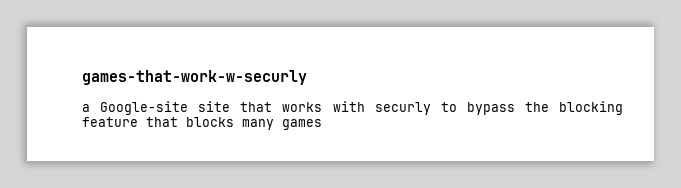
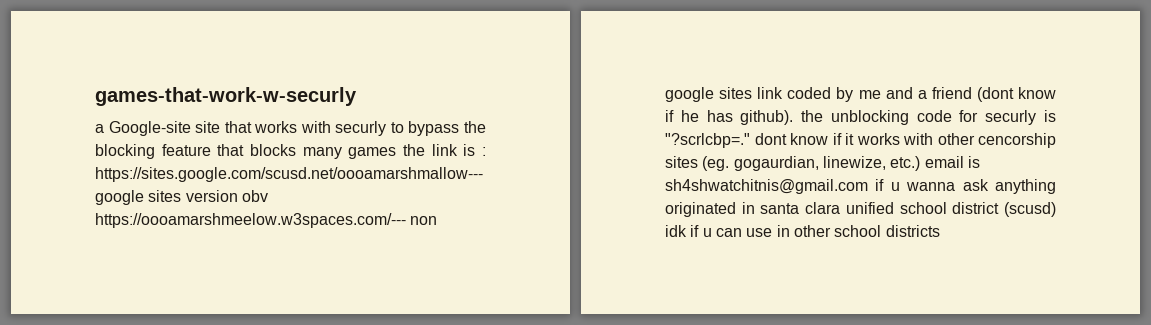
(322, 124) none -> [403,144,487,156] [95,167,483,182] [95,190,268,205] [95,213,438,228] [665,87,1056,102] [665,110,1056,125] [665,133,1056,148] [665,156,980,171] [665,179,1056,194] [665,202,1056,217] [665,225,940,237] the link is : https://sites.google.com/scusd.net/oooamarshmallow--- google sites version obv https://oooamarshmeelow.w3spaces.com/--- non google sites link coded by me and a friend (dont know if he has github). the unblocking code for securly is "?scrlcbp=." dont know if it works with other cencorship sites (eg. gogaurdian, linewize, etc.) email is sh4shwatchitnis@gmail.com if u wanna ask anything originated in santa clara unified school district (scusd) idk if u can use in other school districts

